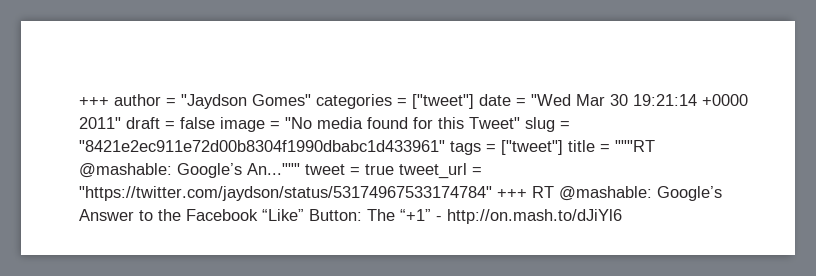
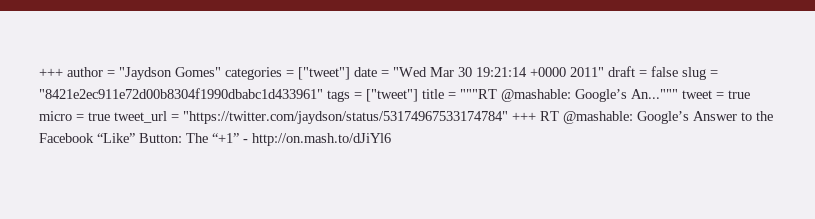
[220,117,520,132] image = "No media found for this Tweet" -> (678, 71) none
(394, 169) none -> [39,111,110,121] micro = true

